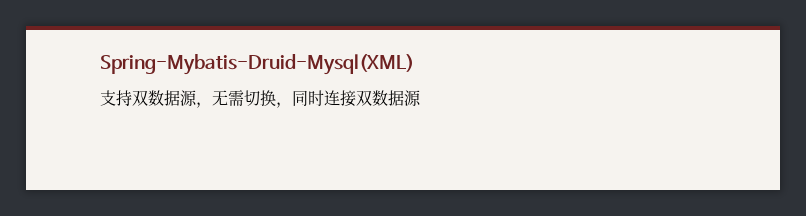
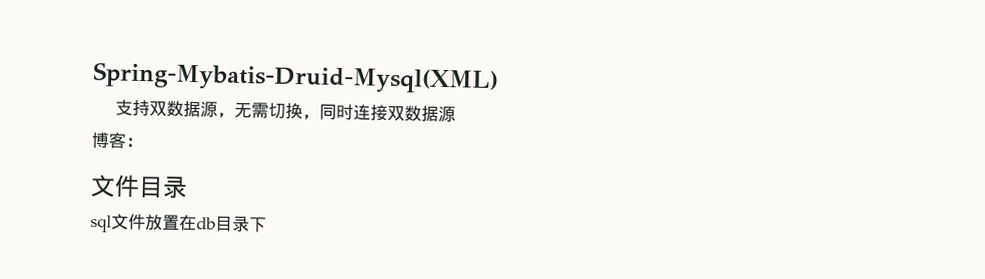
(421, 98) none -> [91,132,143,149] [90,174,188,199] [90,213,267,233] // 博客： // 文件目录 // sql文件放置在db目录下

